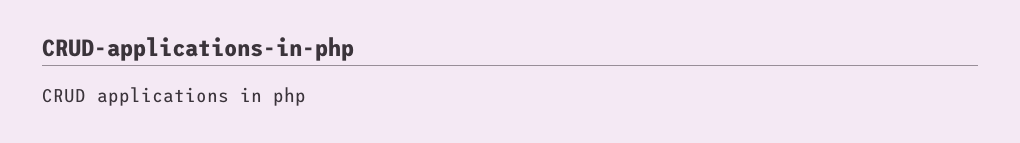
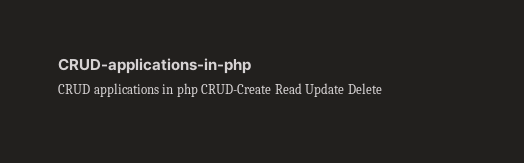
(306, 96) none -> [201,83,382,97] CRUD-Create Read Update Delete

